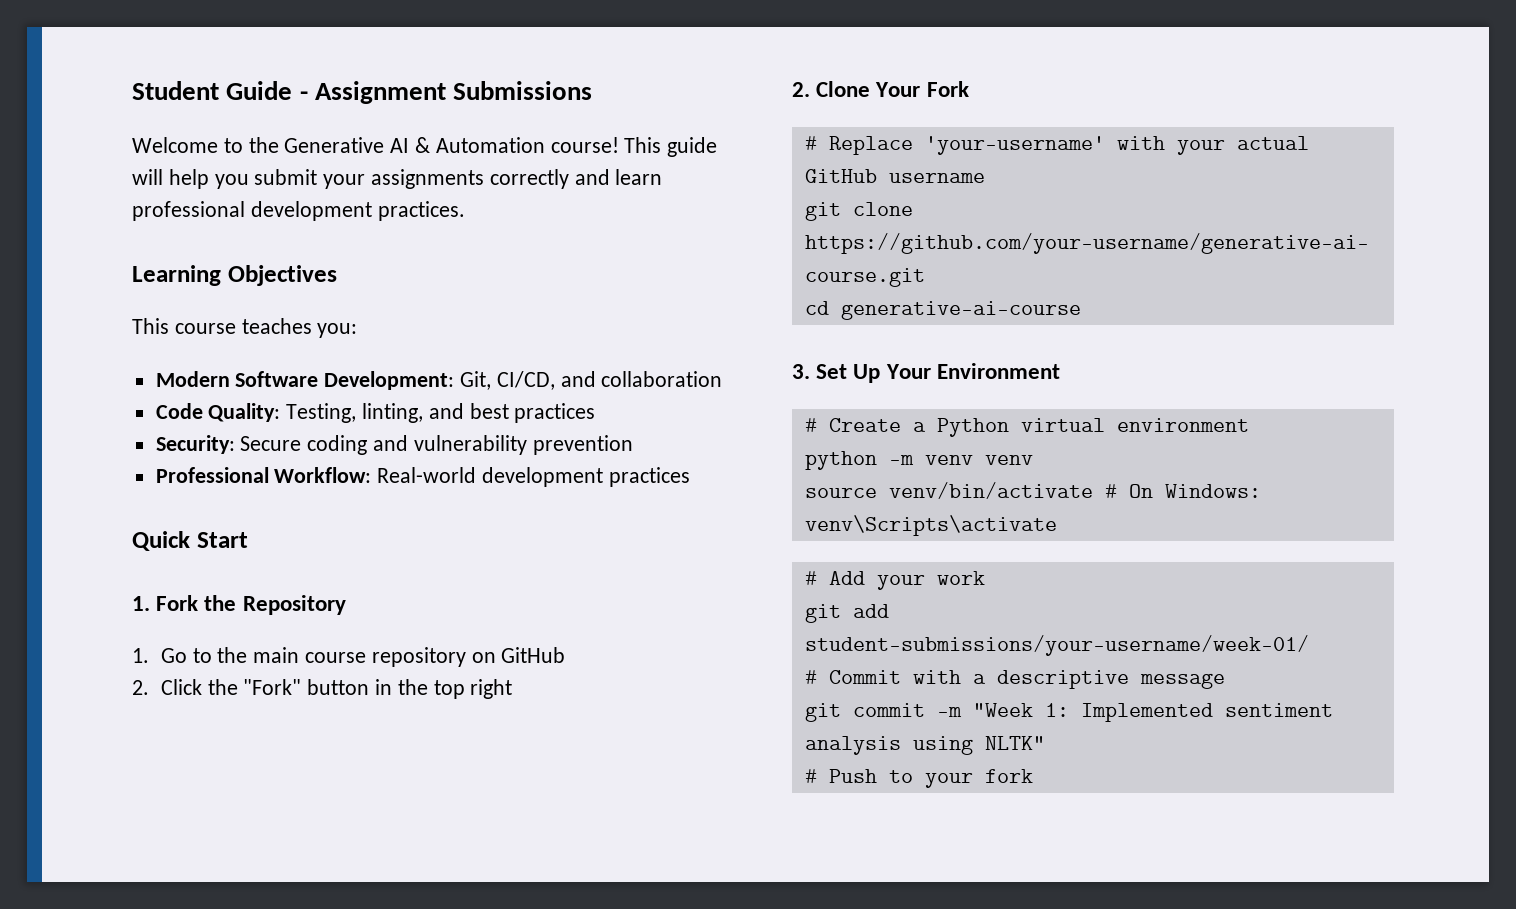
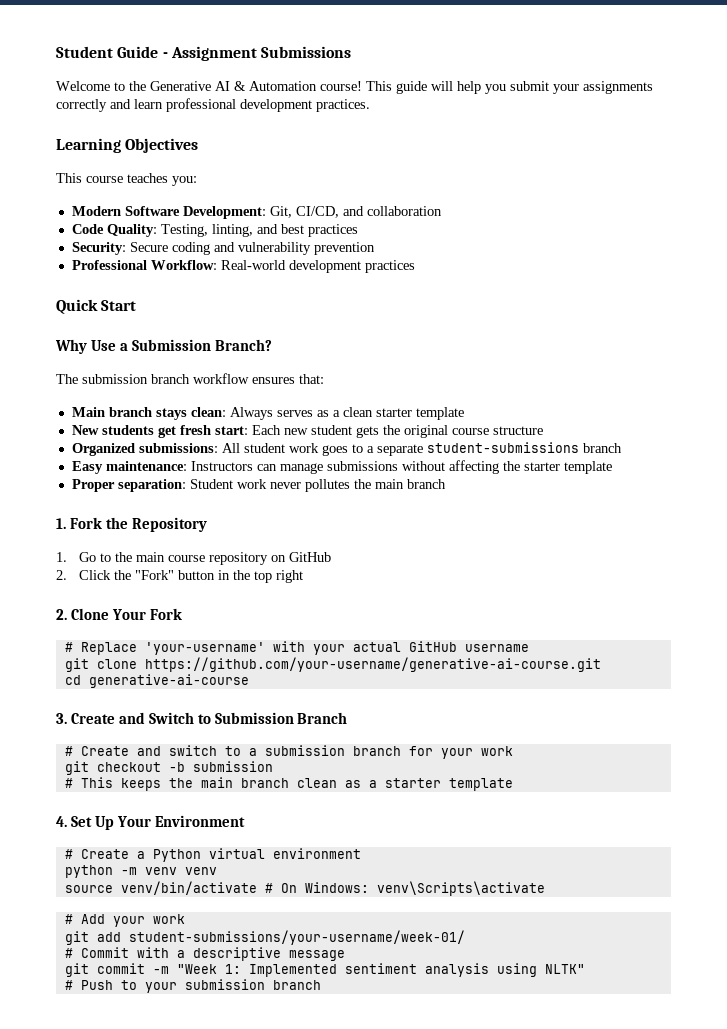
(248, 540) none -> [55,339,272,354] [56,373,324,384] [71,407,464,420] [71,425,543,438] [71,442,622,456] [71,460,612,474] [71,479,446,492] // Why Use a Submission Branch? // The submission branch workflow ensures that: // Main branch stays clean: Always serves as a clean starter template // New students get fresh start: Each new student gets the original course structure // Organized submissions: All student work goes to a separate student-submissions branch // Easy maintenance: Instructors can manage submissions without affecting the starter template // Proper separation: Student work never pollutes the main branch
(810, 371) none -> [70,712,348,724] [64,745,513,759] [64,761,273,775] [64,777,513,791] [56,816,67,827] Create and Switch to Submission Branch // # Create and switch to a submission branch for your work // git checkout -b submission // # This keeps the main branch clean as a starter template // 4.
[984,769,1033,783] fork -> [184,979,321,990] submission branch

